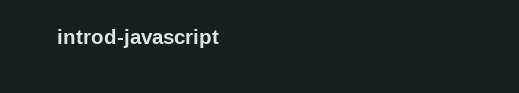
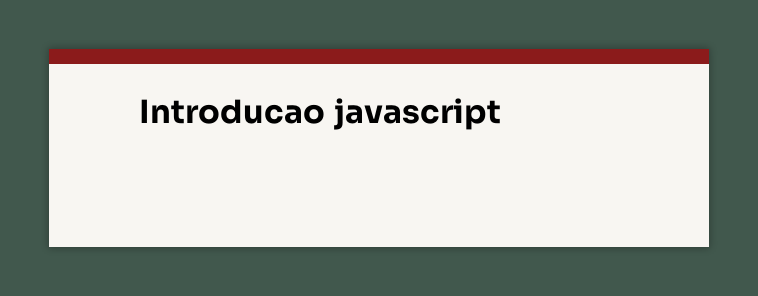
[57,29,219,48] introd-javascript -> [139,98,501,130] Introducao javascript

